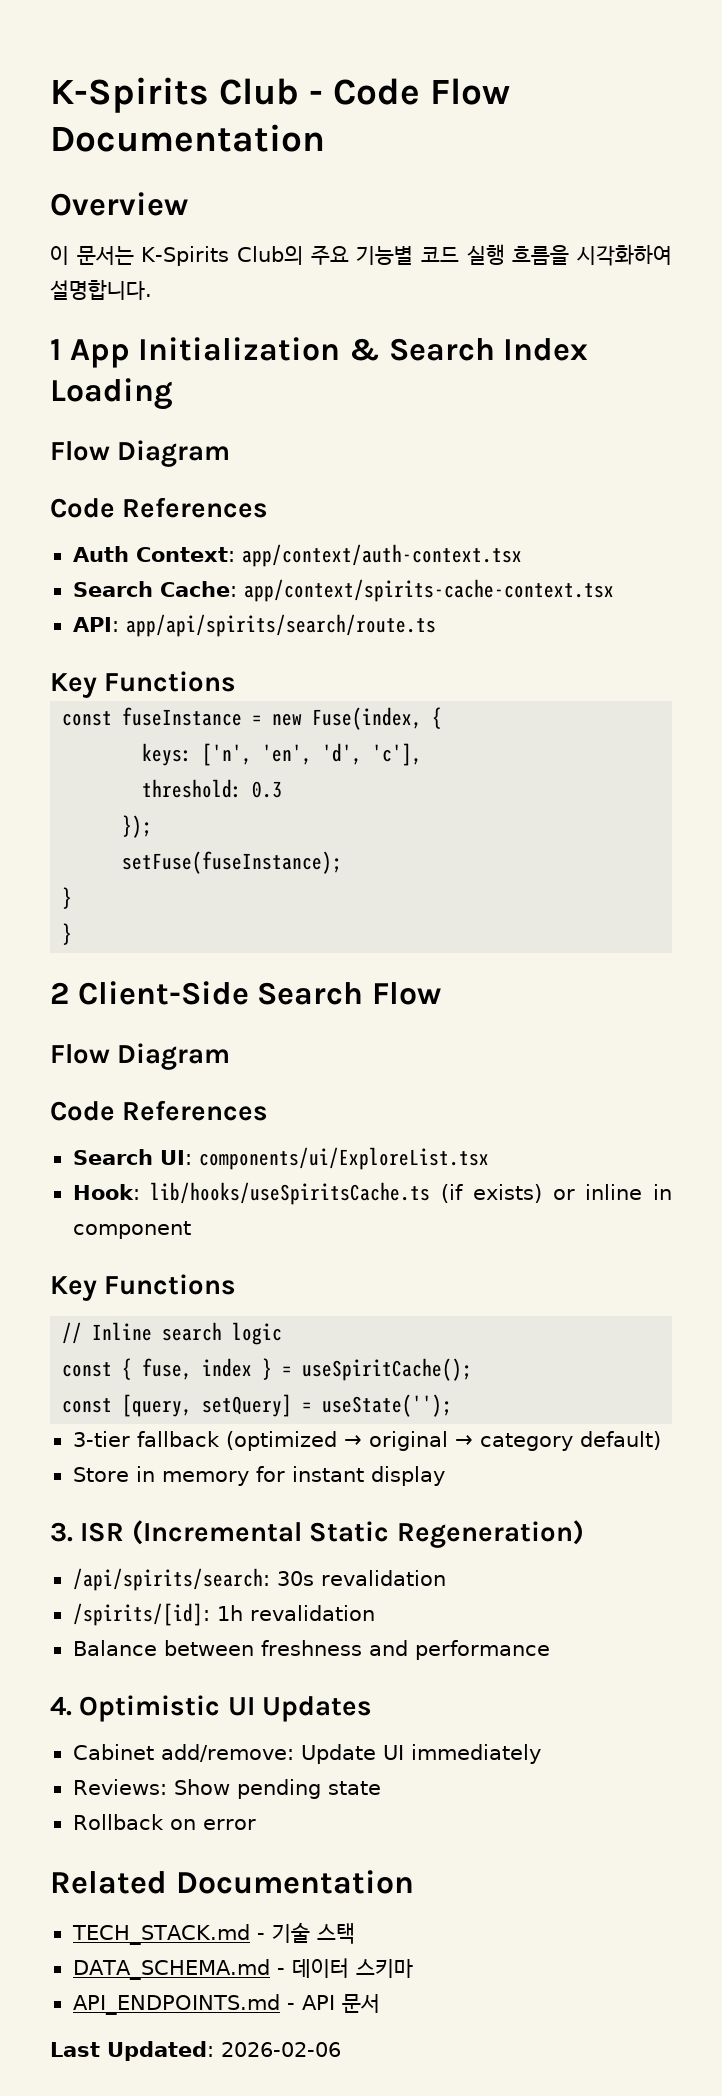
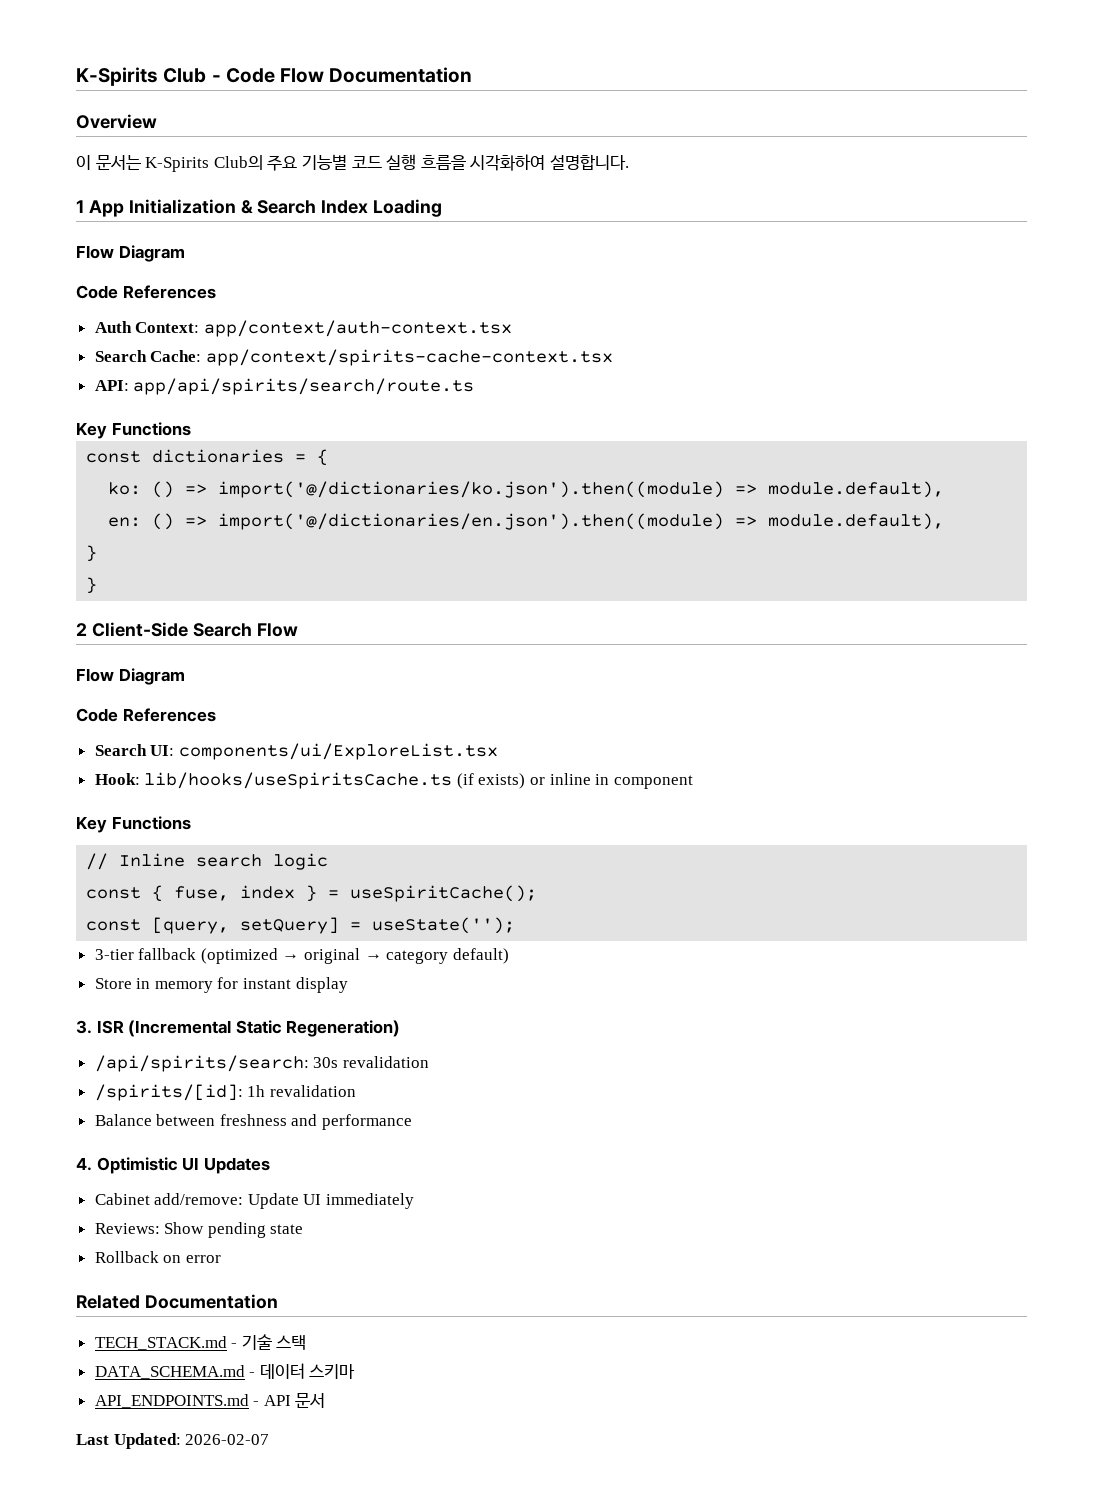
[122,707,443,730] [142,743,423,766] [142,779,283,798] [122,815,153,838] [122,851,343,874] fuseInstance = new Fuse(index, { // keys: ['n', 'en', 'd', 'c'], // threshold: 0.3 // }); // setFuse(fuseInstance); -> [152,449,329,466] [108,481,945,498] [108,513,945,530] dictionaries = { // ko: () => import('@/dictionaries/ko.json').then((module) => module.default), // en: () => import('@/dictionaries/en.json').then((module) => module.default),
[221,2042,341,2057] 2026-02-06 -> [185,1434,270,1445] 2026-02-07

